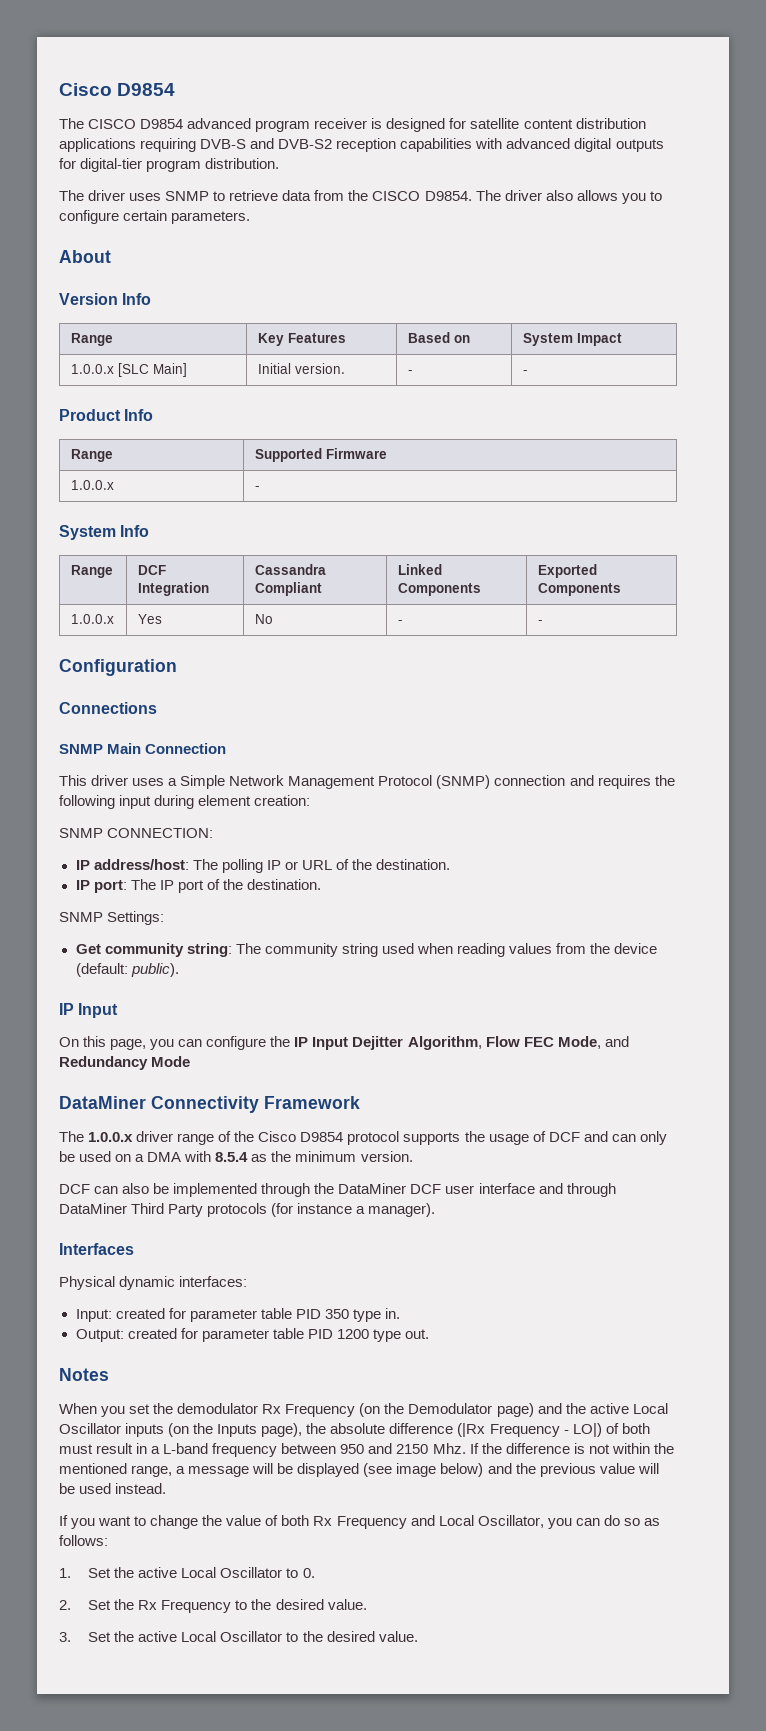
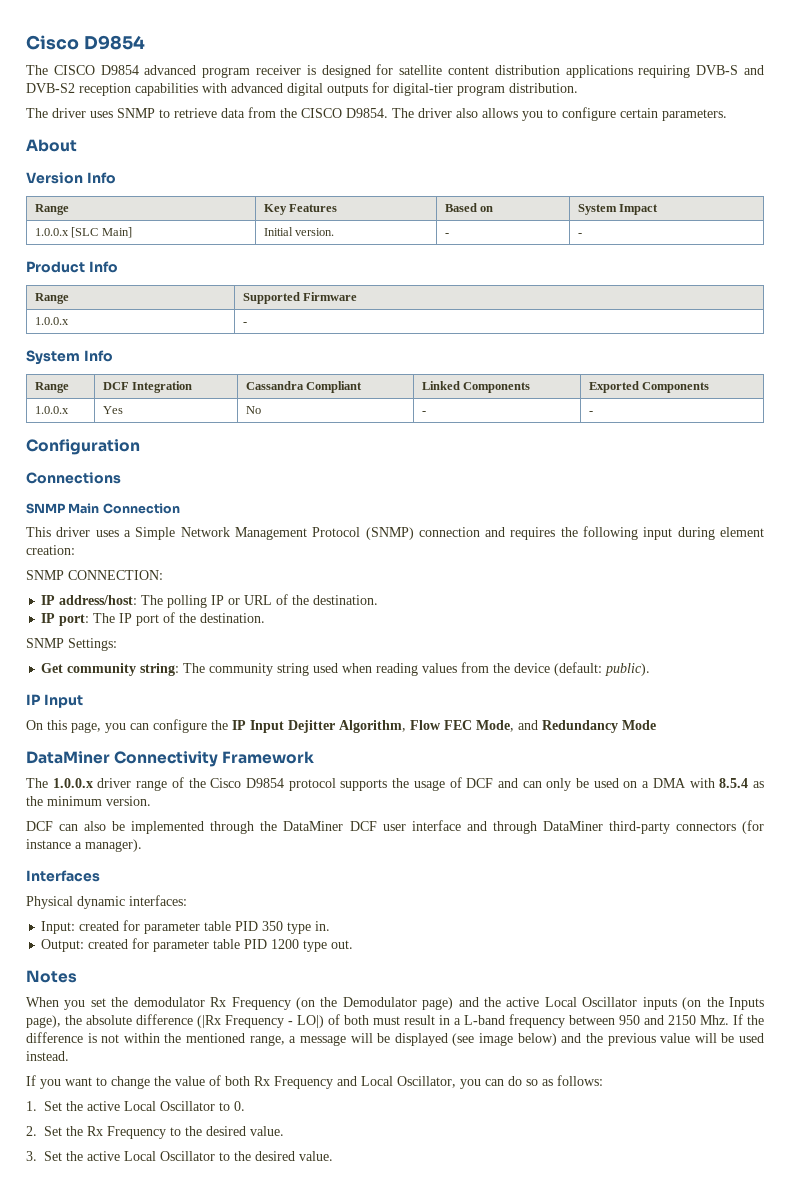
[131,1203,268,1217] Third Party protocols -> [608,821,736,834] third-party connectors

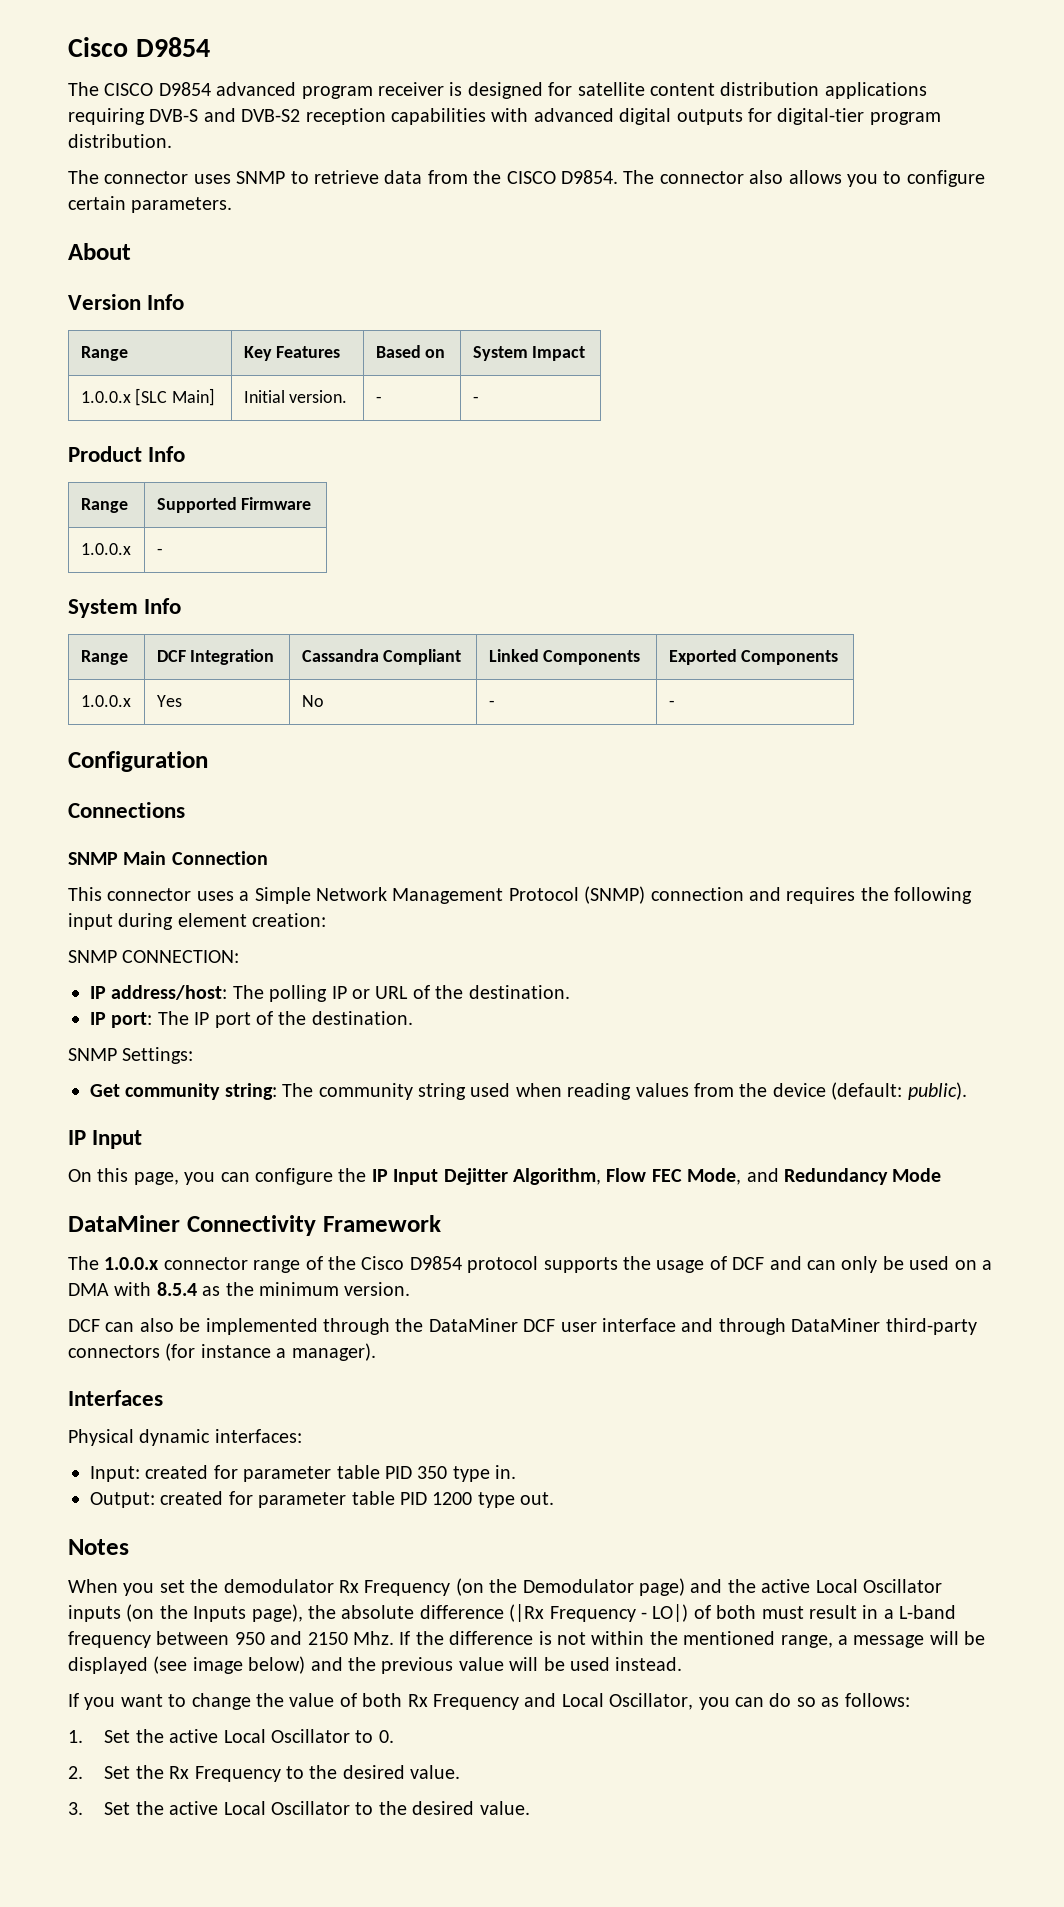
[52,108,86,118] driver -> [104,171,189,184] connector
[418,108,452,118] driver -> [659,171,744,184] connector
[56,527,91,537] driver -> [107,888,192,901] connector
[97,778,132,788] driver -> [163,1257,248,1270] connector

